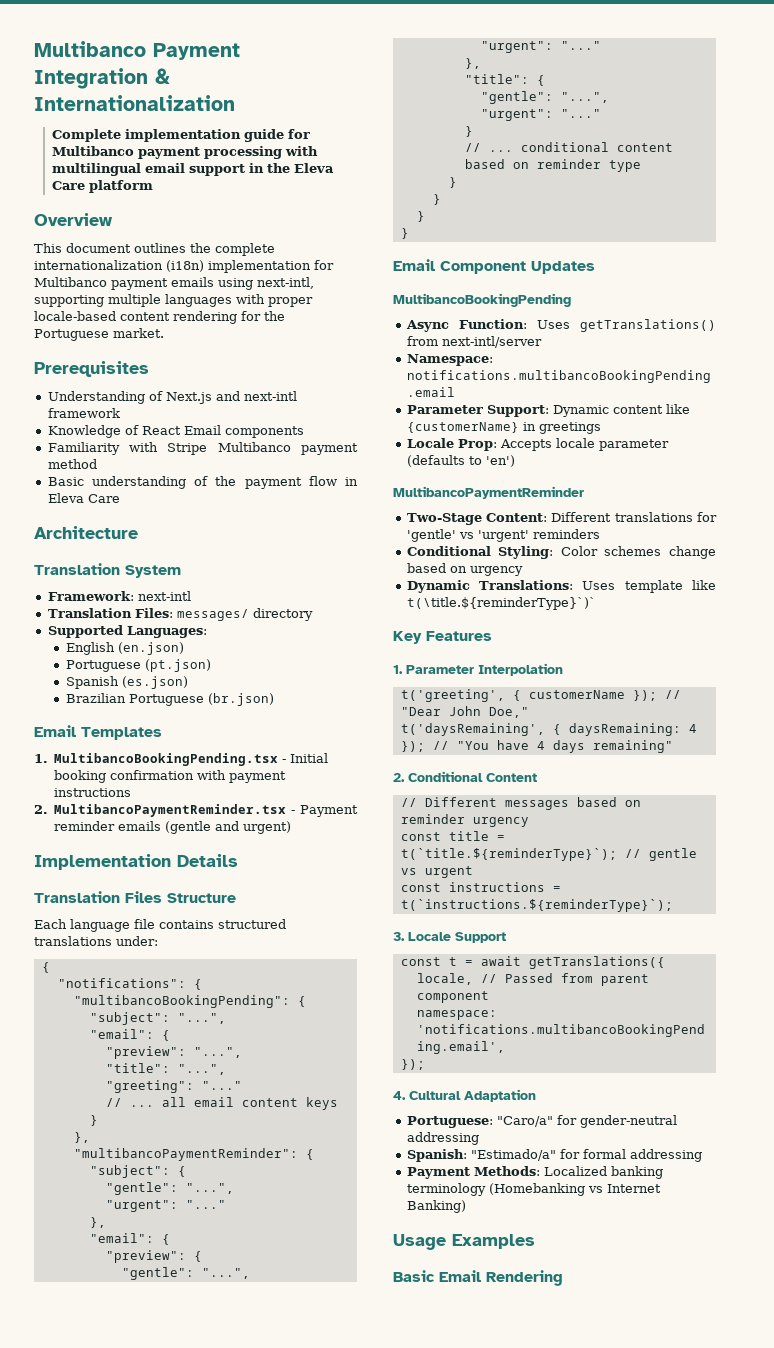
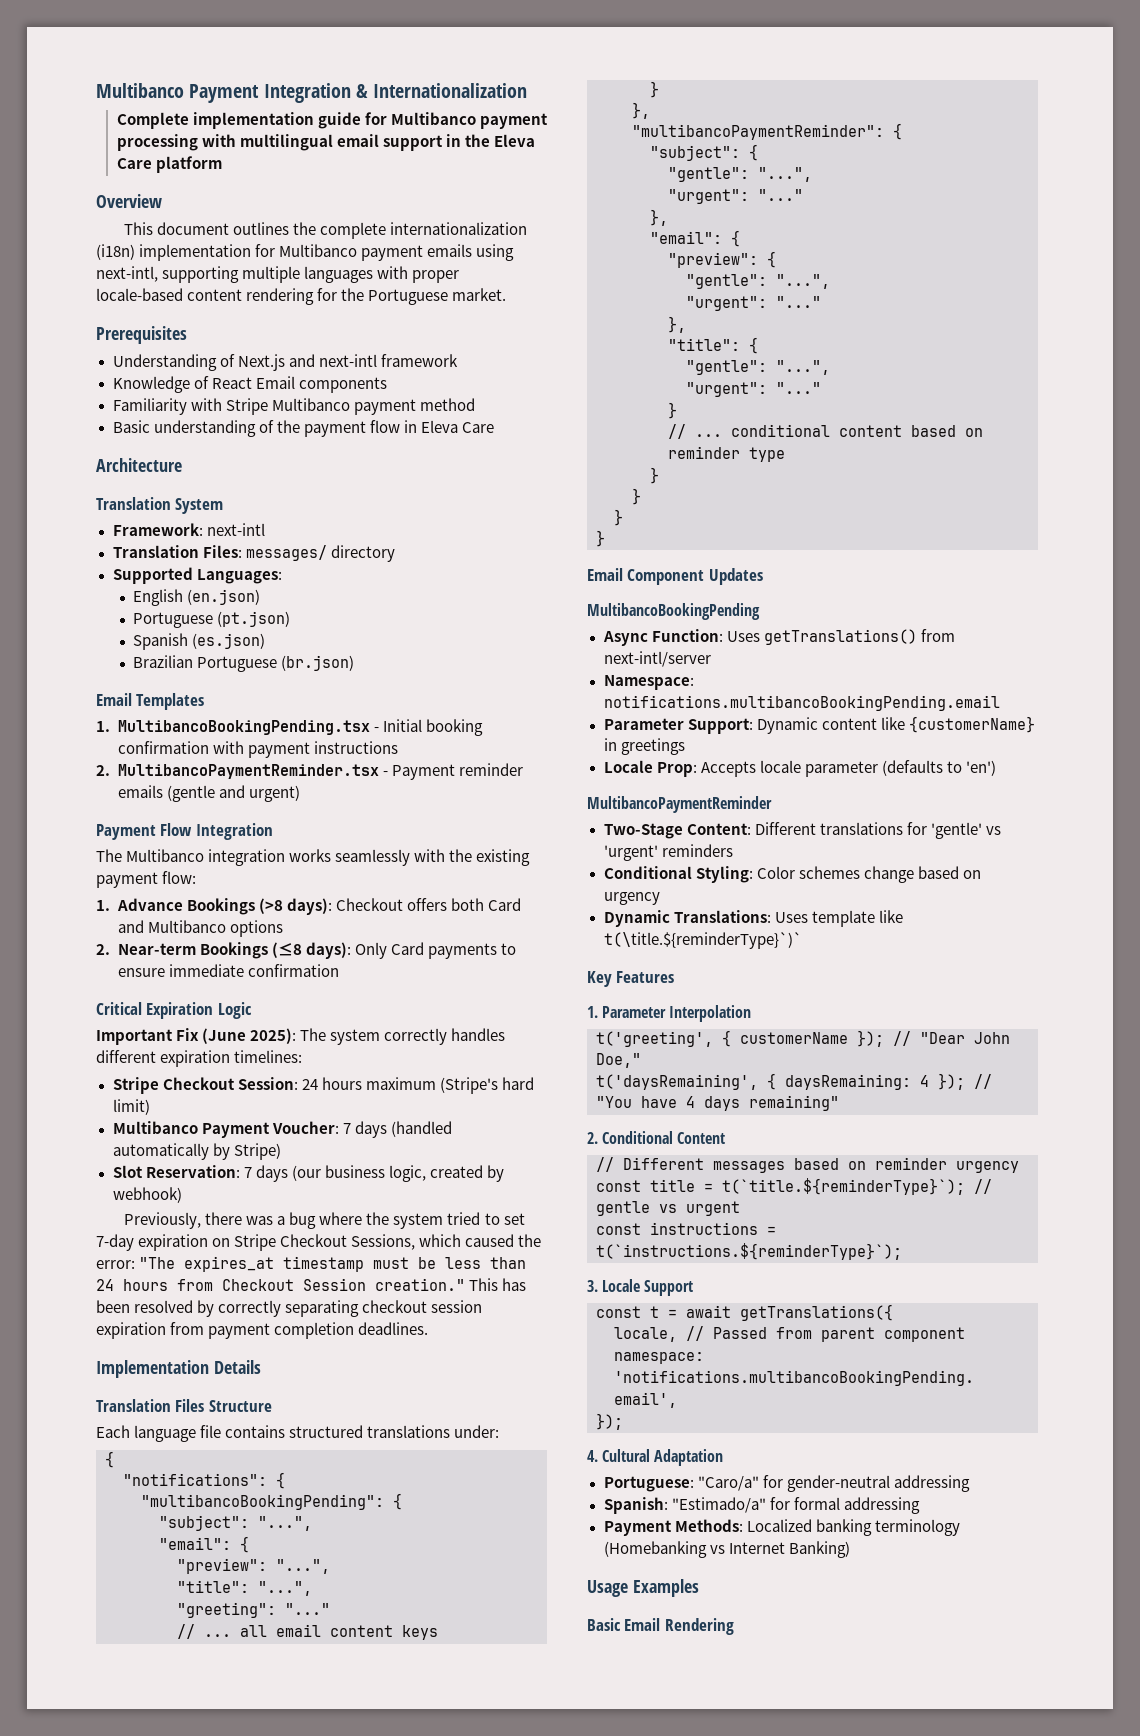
(292, 827) none -> [96,823,273,840] [96,849,531,866] [96,871,197,888] [96,898,521,915] [117,920,283,937] [96,942,516,959] [117,964,339,977] [96,1002,252,1019] [96,1028,506,1045] [96,1050,303,1067] [112,1077,534,1094] [112,1099,150,1115] [112,1121,452,1138] [112,1143,281,1160] [112,1165,504,1182] [112,1187,182,1203] [124,1212,525,1229] [96,1234,542,1251] [96,1256,527,1272] [96,1278,527,1291] [96,1300,483,1317] [96,1322,429,1339] // Payment Flow Integration // The Multibanco integration works seamlessly with the existing payment flow: // 1. Advance Bookings (>8 days): Checkout offers both Card and Multibanco options // 2. Near-term Bookings (≤8 days): Only Card payments to ensure immediate confirmation // Critical Expiration Logic // Important Fix (June 2025): The system correctly handles different expiration timelines: // Stripe Checkout Session: 24 hours maximum (Stripe's hard limit) // Multibanco Payment Voucher: 7 days (handled automatically by Stripe) // Slot Reservation: 7 days (our business logic, created by webhook) // Previously, there was a bug where the system tried to set 7-day expiration on Stripe Checkout Sessions, which caused the error: "The expires_at timestamp must be less than 24 hours from Checkout Session creation." This has been resolved by correctly separating checkout session expiration from payment completion deadlines.

